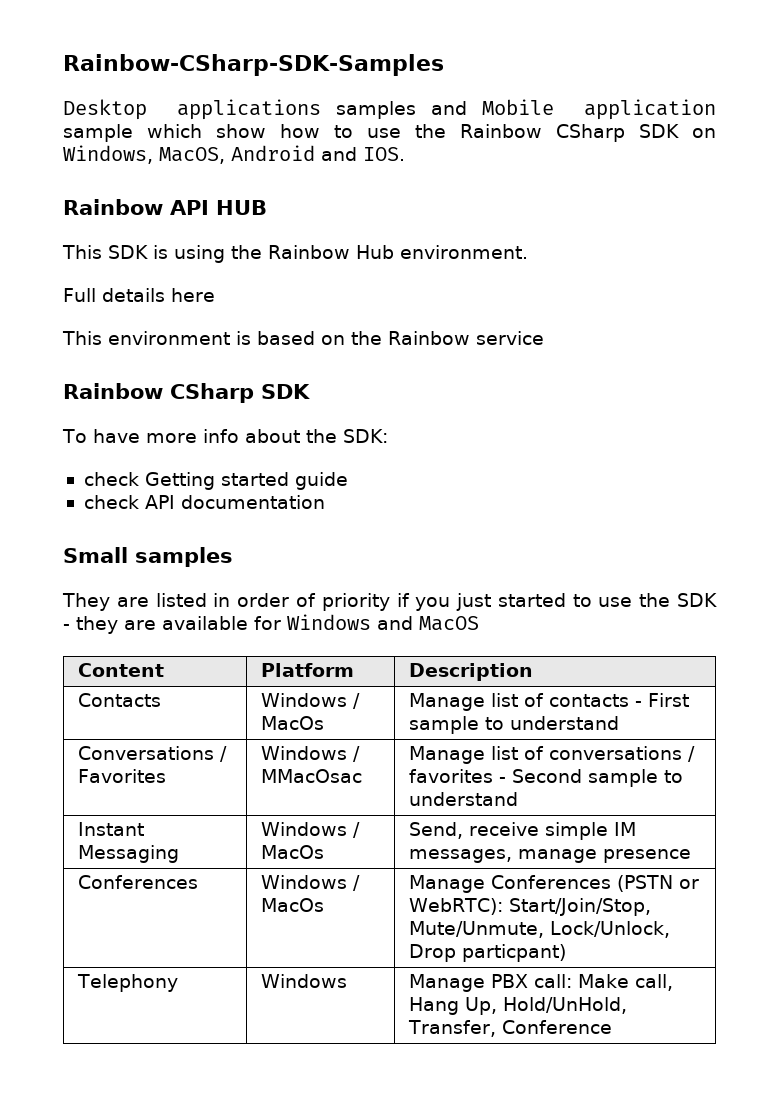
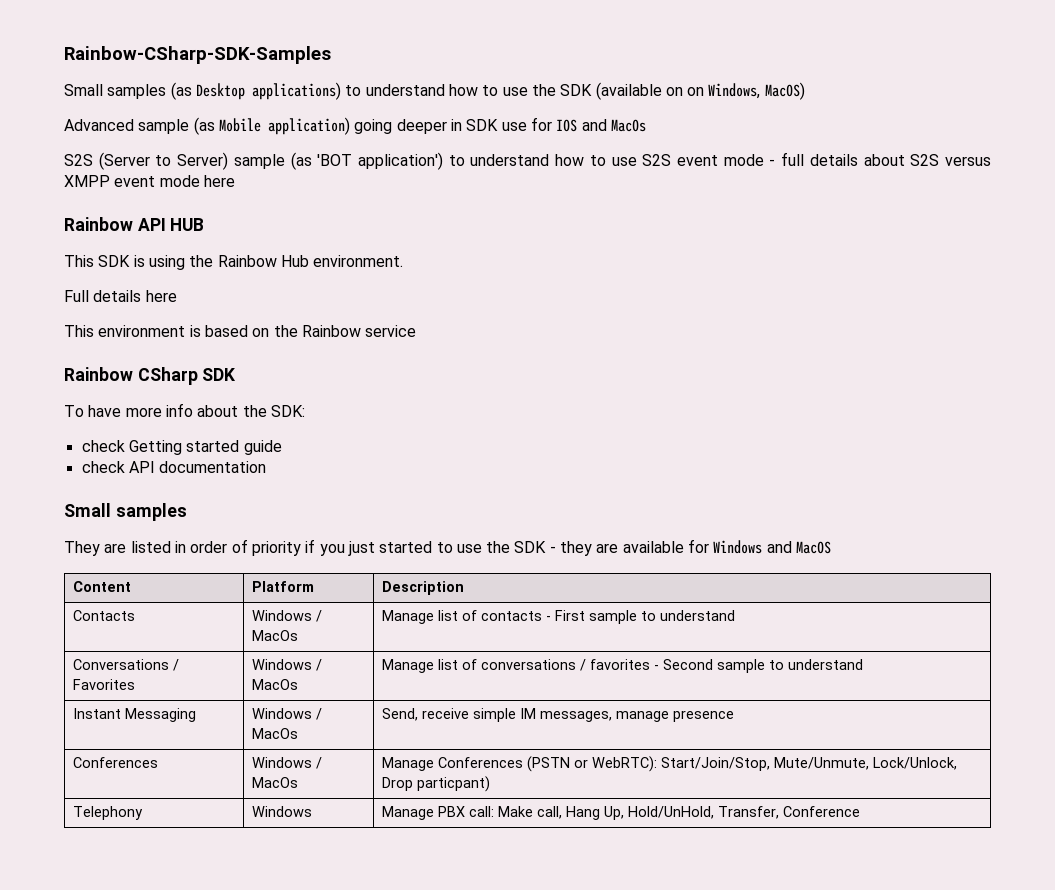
[63,99,716,120] [63,124,716,142] [63,145,405,164] Desktop applications samples and Mobile application sample which show how to use the Rainbow CSharp SDK on Windows, MacOS, Android and IOS. -> [64,82,805,100] [64,117,646,135] [64,152,991,170] [64,175,235,187] Small samples (as Desktop applications) to understand how to use the SDK (available on on Windows, MacOS) // Advanced sample (as Mobile application) going deeper in SDK use for IOS and MacOs // S2S (Server to Server) sample (as 'BOT application') to understand how to use S2S event mode - full details about S2S versus XMPP event mode here
[260,769,362,783] MMacOsac -> [251,679,298,690] MacOs

